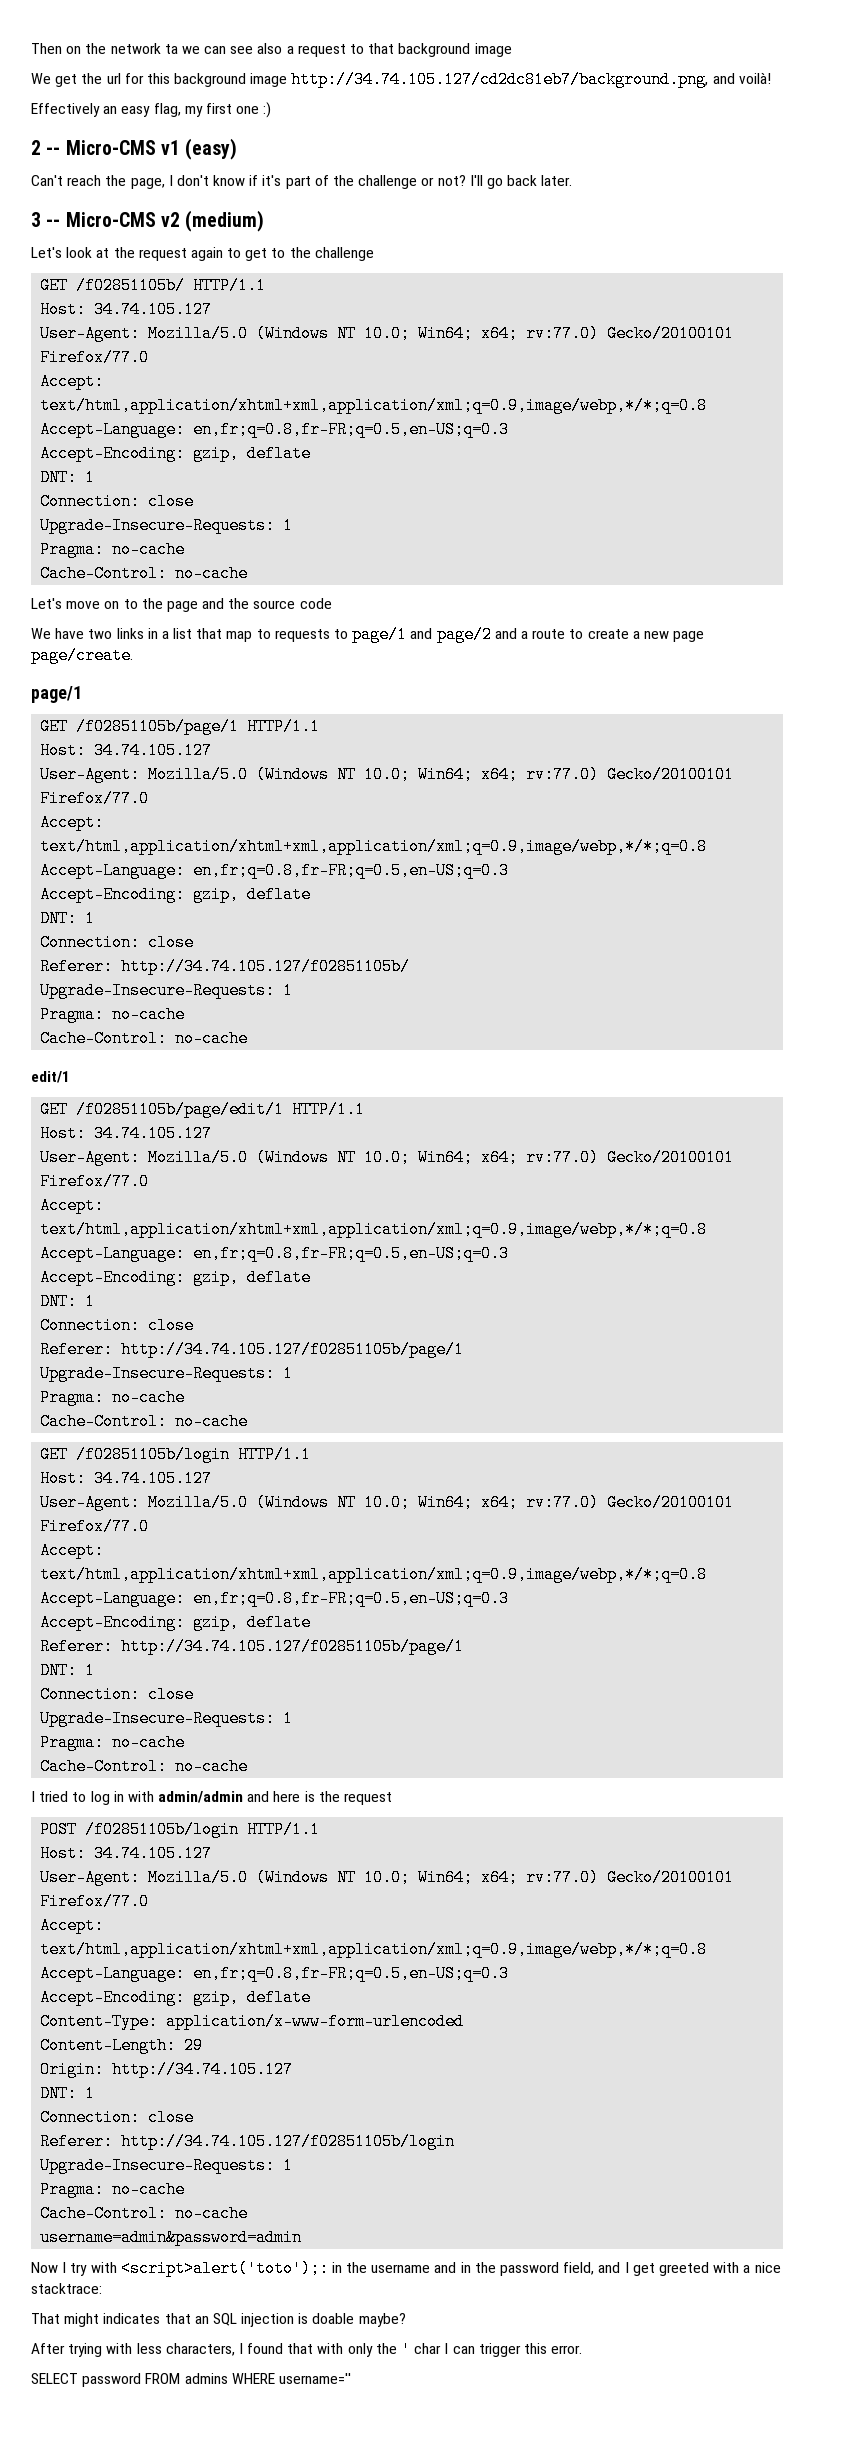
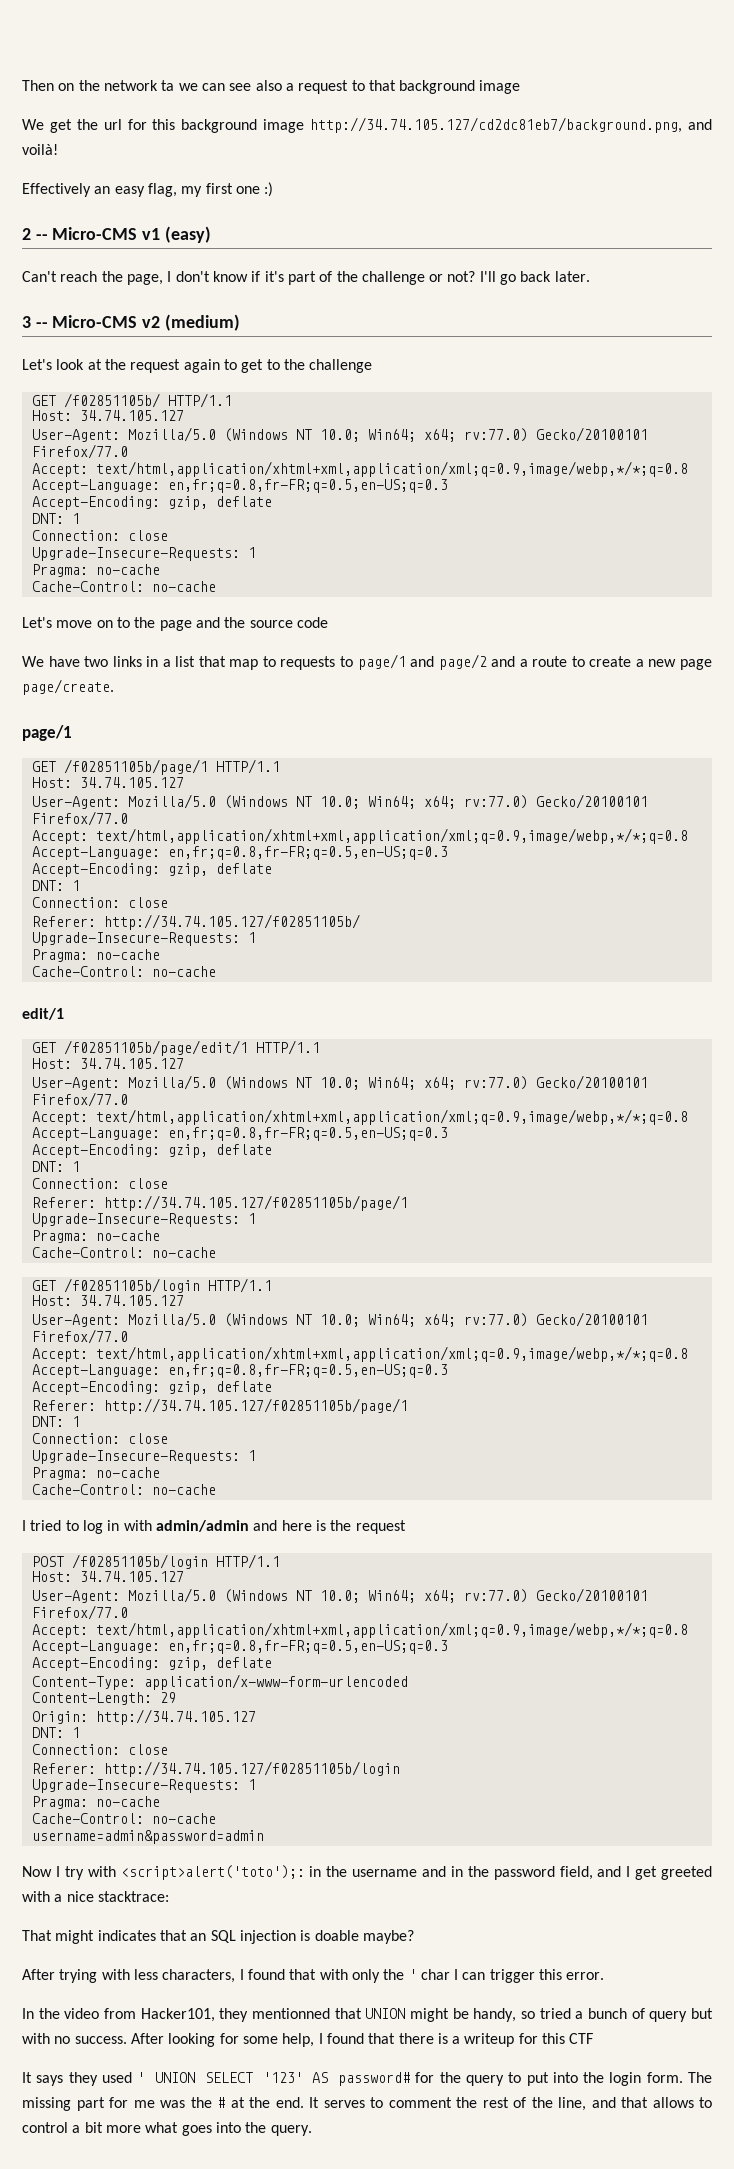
[31,2373,351,2387] SELECT password FROM admins WHERE username='' -> [22,2008,713,2022] [22,2033,594,2047] [22,2072,713,2086] [22,2097,712,2111] [22,2122,312,2136] In the video from Hacker101, they mentionned that UNION might be handy, so tried a bunch of query but with no success. After looking for some help, I found that there is a writeup for this CTF // It says they used ' UNION SELECT '123' AS password# for the query to put into the login form. The missing part for me was the # at the end. It serves to comment the rest of the line, and that allows to control a bit more what goes into the query.

